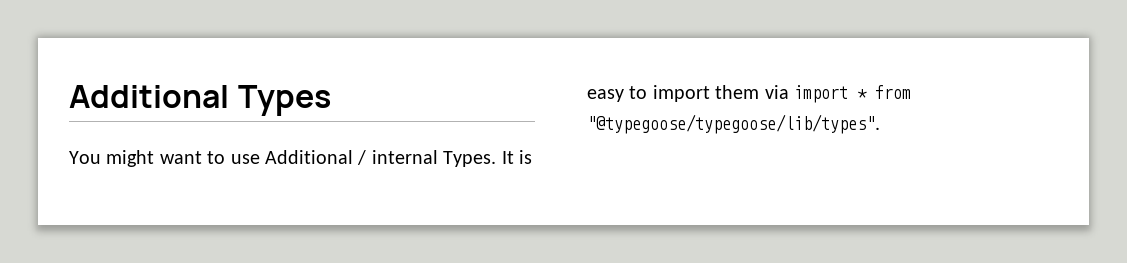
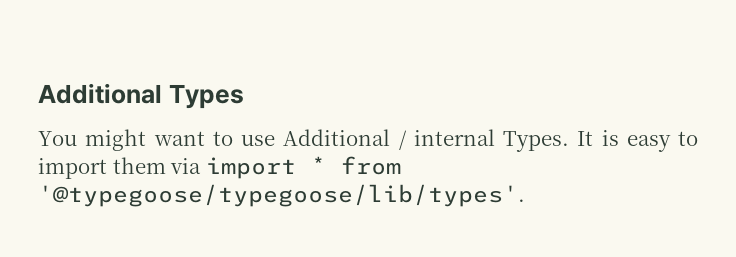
[587,114,880,134] "@typegoose/typegoose/lib/types". -> [38,184,525,207] '@typegoose/typegoose/lib/types'.

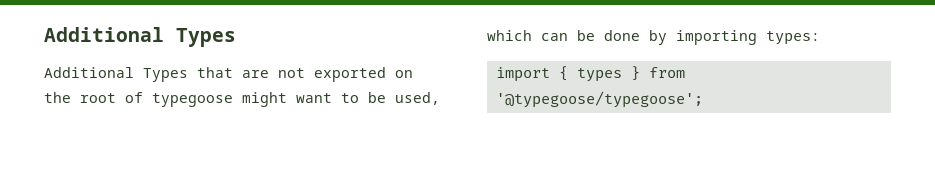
[38,129,698,152] [38,156,401,179] [38,184,525,207] You might want to use Additional / internal Types. It is easy to import them via import * from '@typegoose/typegoose/lib/types'. -> [44,67,413,82] [44,92,440,107] [487,30,820,45] [495,66,685,82] [495,91,703,108] Additional Types that are not exported on the root of typegoose might want to be used, which can be done by importing types: // import { types } from '@typegoose/typegoose';

